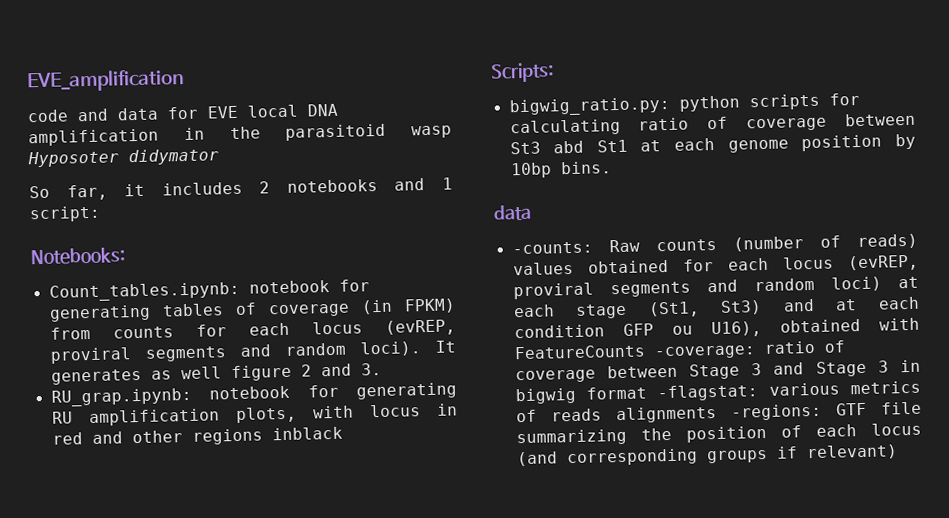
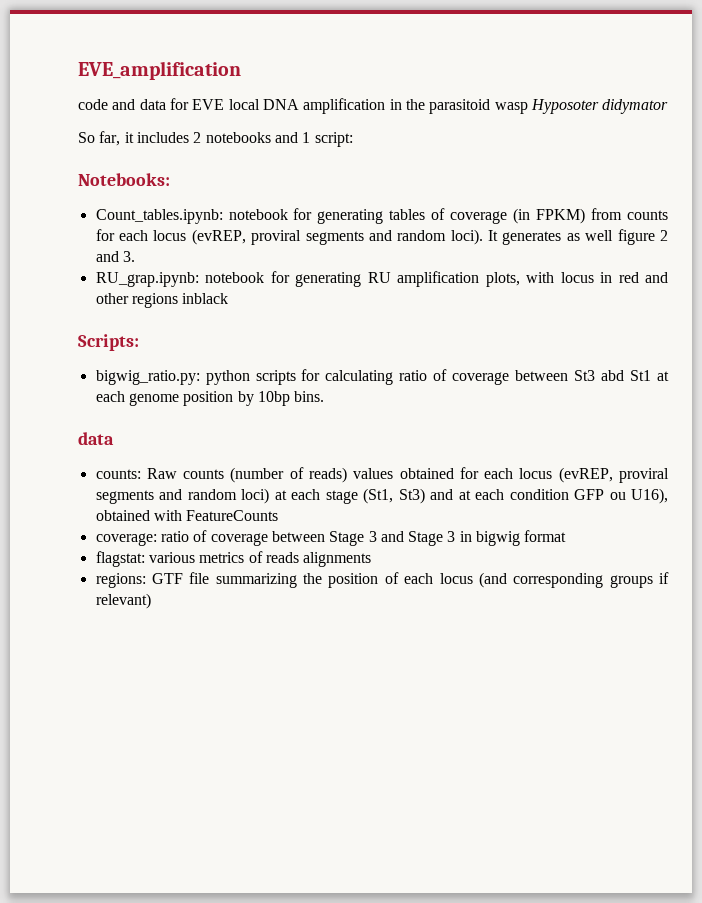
[511,241,593,255] -counts: -> [95,469,141,479] counts:
[653,345,756,360] -coverage: -> [95,533,157,546] // coverage:
[657,384,759,402] -flagstat: -> [95,551,145,567] // flagstat:
[730,403,822,421] -regions: -> [95,573,146,588] // regions:

